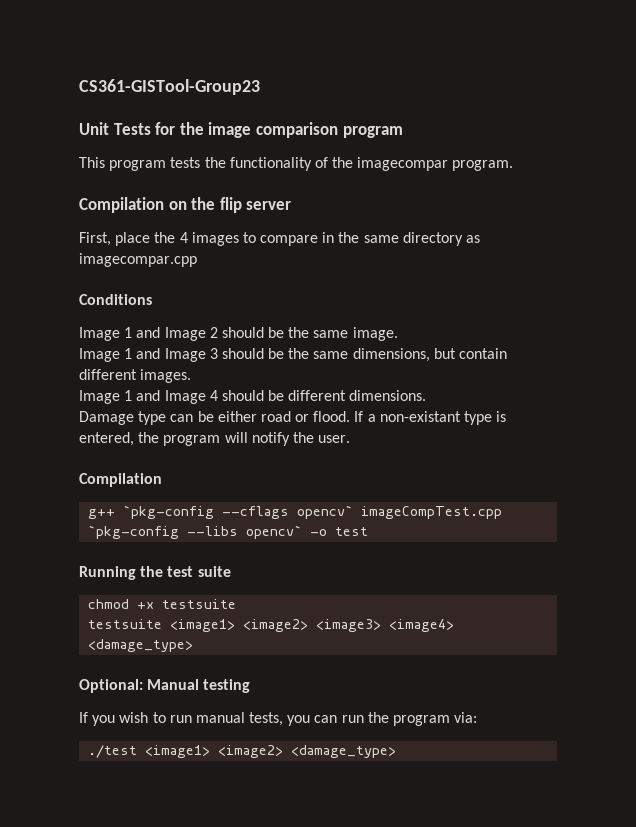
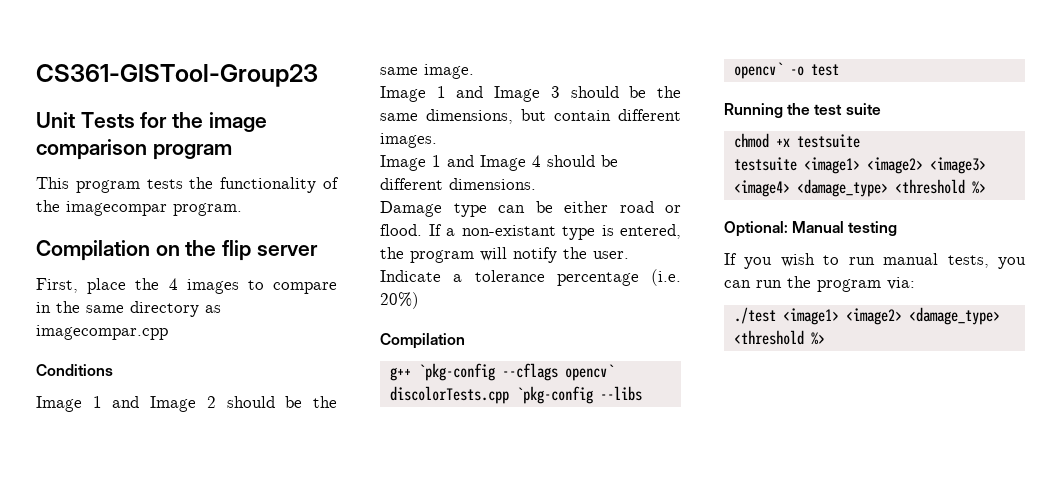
(351, 439) none -> [380,269,681,286] [380,292,419,309] Indicate a tolerance percentage (i.e. 20%)
[361,506,503,519] imageCompTest.cpp -> [389,386,509,404] discolorTests.cpp
(194, 645) none -> [894,179,986,194] <threshold %>
(397, 751) none -> [733,330,825,345] <threshold %>

